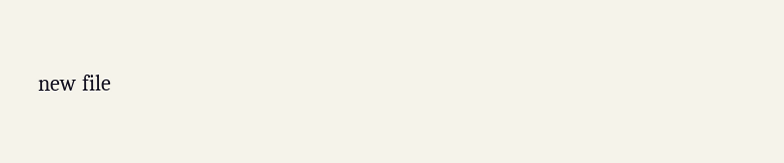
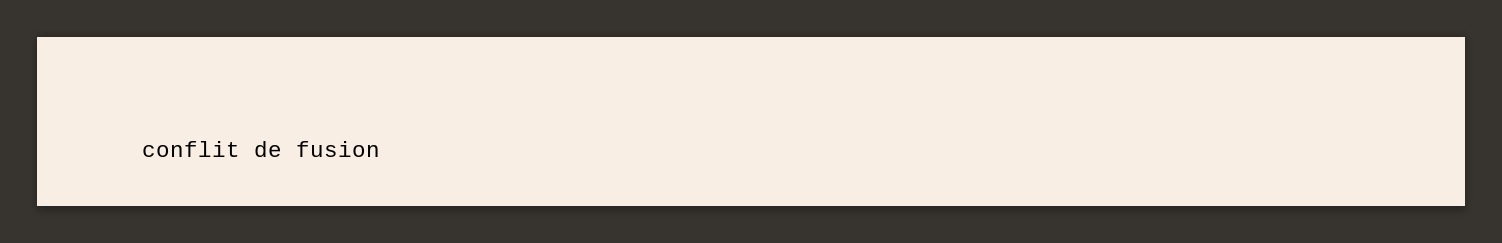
[37,74,112,91] new file -> [142,141,380,157] conflit de fusion

